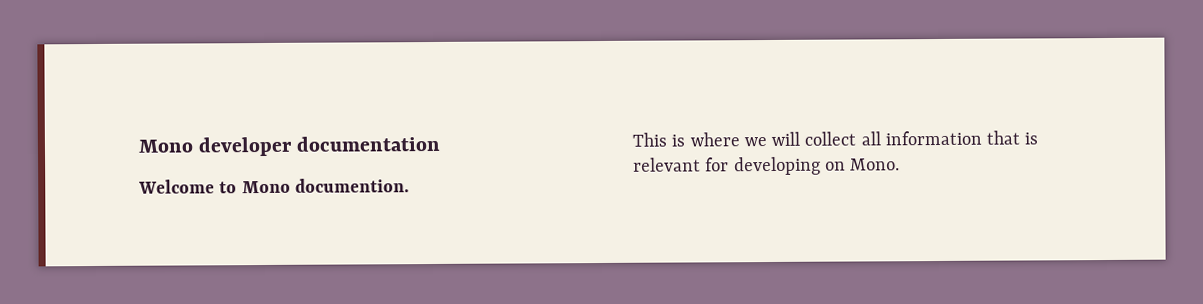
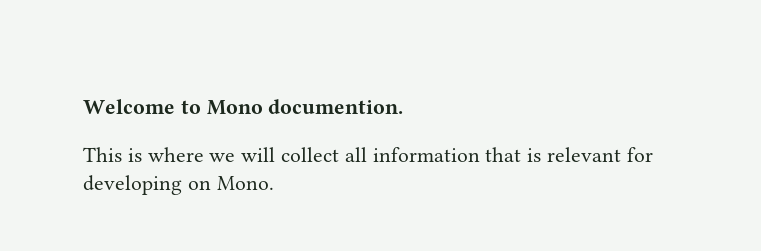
[138,135,441,157] Mono developer documentation // -> (83, 106) none

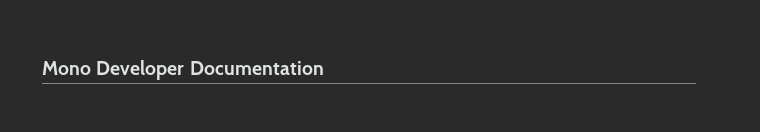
[83,99,404,115] [83,147,653,162] [83,175,274,195] Welcome to Mono documention. // This is where we will collect all information that is relevant for developing on Mono. -> [42,60,324,80] Mono Developer Documentation

